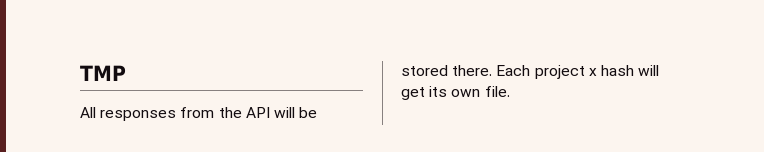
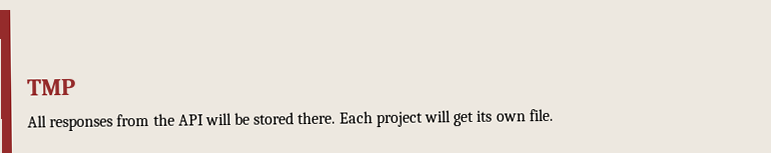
[588,65,634,76] x hash -> (423, 119) none

